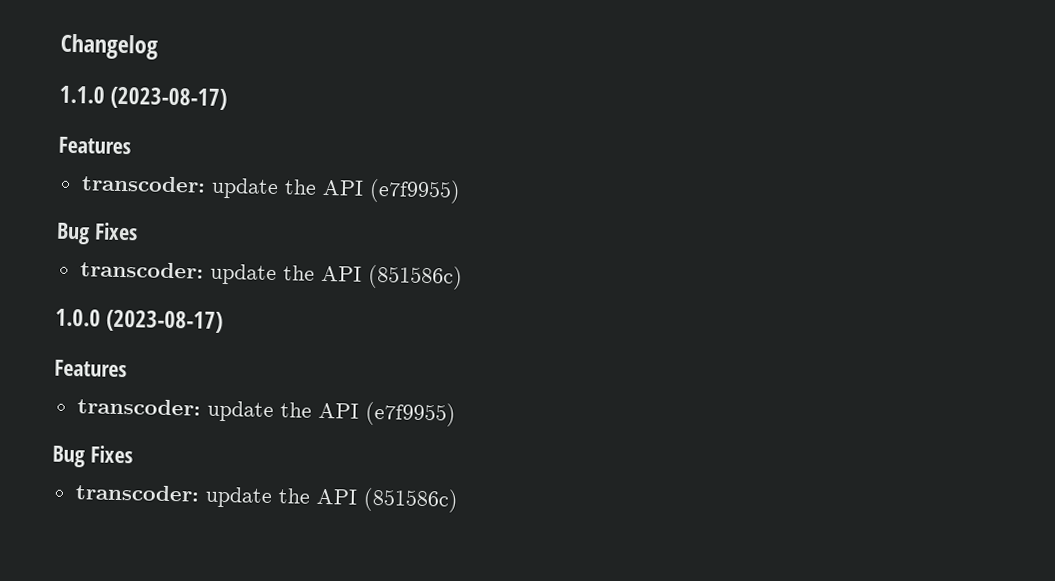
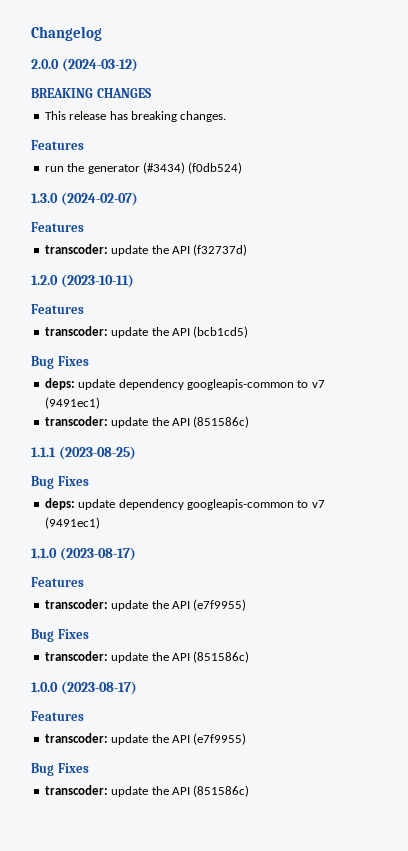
(158, 46) none -> [31,58,138,72] [31,88,151,98] [44,111,227,122] [31,140,84,150] [44,162,243,174] [31,192,138,206] [31,222,84,232] [44,244,248,256] [31,274,134,288] [31,304,84,314] [44,326,249,338] [31,356,89,369] [44,378,325,390] [44,397,100,409] [44,416,250,428] [31,446,136,460] [31,476,89,489] [44,498,325,510] [44,517,100,529] // 2.0.0 (2024-03-12) // BREAKING CHANGES // This release has breaking changes. // Features // run the generator (#3434) (f0db524) // 1.3.0 (2024-02-07) // Features // transcoder: update the API (f32737d) // 1.2.0 (2023-10-11) // Features // transcoder: update the API (bcb1cd5) // Bug Fixes // deps: update dependency googleapis-common to v7 (9491ec1) // transcoder: update the API (851586c) // 1.1.1 (2023-08-25) // Bug Fixes // deps: update dependency googleapis-common to v7 (9491ec1)

